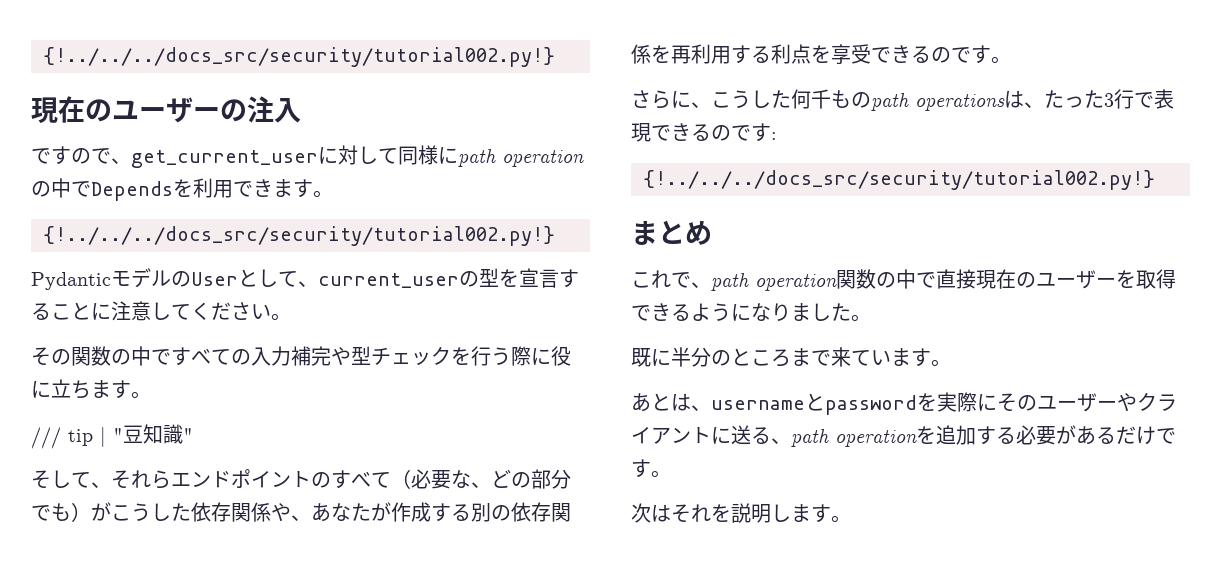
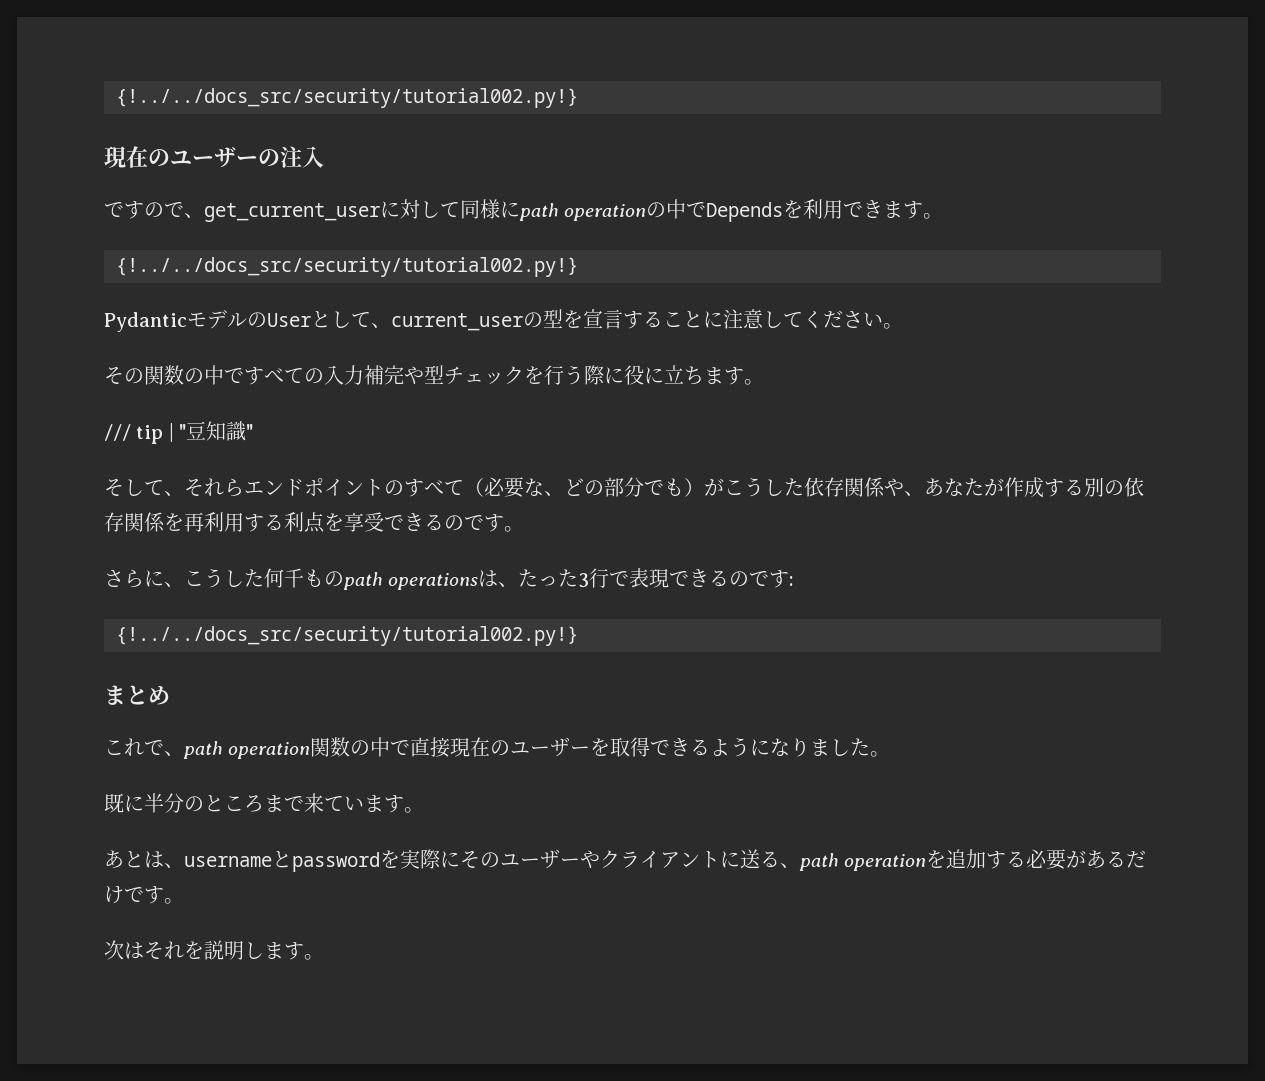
[43,47,555,67] {!../../../docs_src/security/tutorial002.py!} -> [116,88,578,108] {!../../docs_src/security/tutorial002.py!}
[43,226,555,246] {!../../../docs_src/security/tutorial002.py!} -> [116,257,578,277] {!../../docs_src/security/tutorial002.py!}
[643,170,1155,190] {!../../../docs_src/security/tutorial002.py!} -> [116,626,578,646] {!../../docs_src/security/tutorial002.py!}

